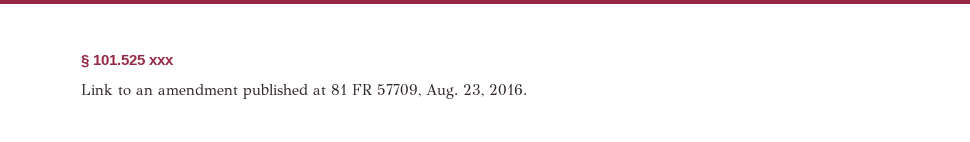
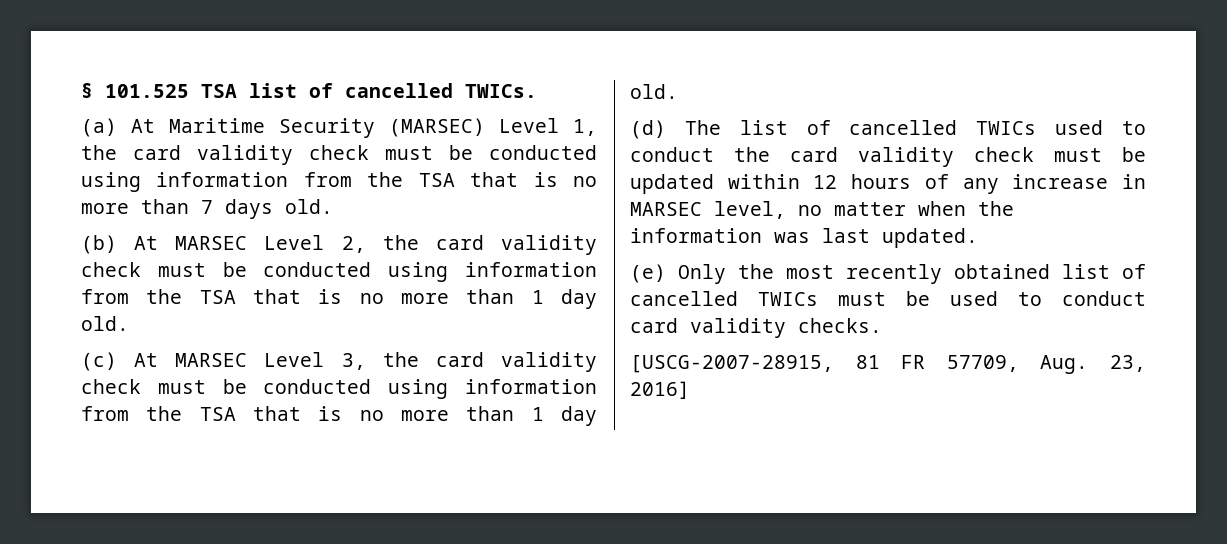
[149,57,175,65] [81,84,326,99] xxx // Link to an amendment published at -> [201,83,537,98] [81,118,597,138] [81,145,597,165] [81,172,598,192] [81,199,333,219] [81,235,597,255] [81,262,597,282] [81,289,597,309] [81,316,129,331] [81,352,597,372] [81,379,597,399] [81,406,597,426] [630,84,678,99] [630,120,1146,139] [630,147,1146,167] [630,174,1146,194] [630,201,1014,219] [630,228,978,248] [630,264,1146,284] [630,291,1146,306] [630,318,882,338] [630,355,834,373] TSA list of cancelled TWICs. // (a) At Maritime Security (MARSEC) Level 1, the card validity check must be conducted using information from the TSA that is no more than 7 days old. // (b) At MARSEC Level 2, the card validity check must be conducted using information from the TSA that is no more than 1 day old. // (c) At MARSEC Level 3, the card validity check must be conducted using information from the TSA that is no more than 1 day old. // (d) The list of cancelled TWICs used to conduct the card validity check must be updated within 12 hours of any increase in MARSEC level, no matter when the information was last updated. // (e) Only the most recently obtained list of cancelled TWICs must be used to conduct card validity checks. // [USCG-2007-28915,
[489,84,527,96] 2016. -> [630,381,690,399] 2016]

